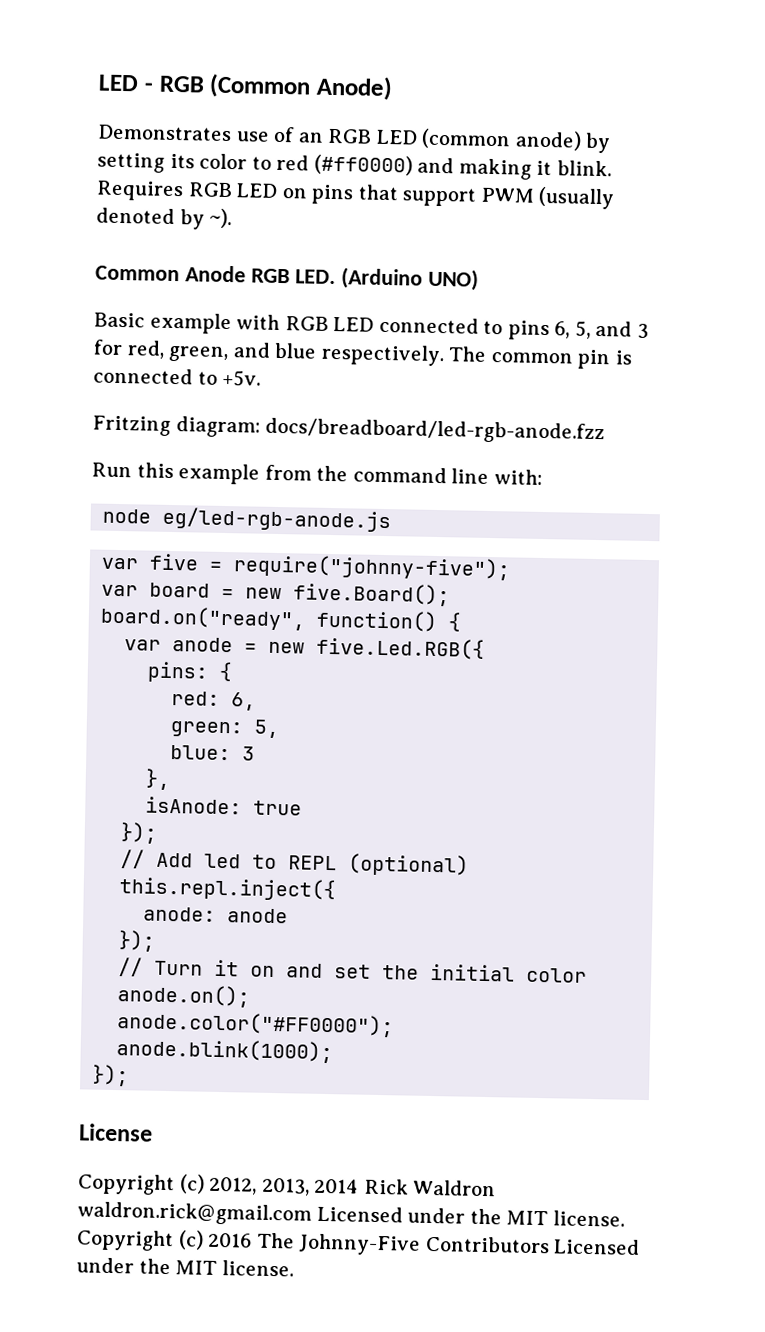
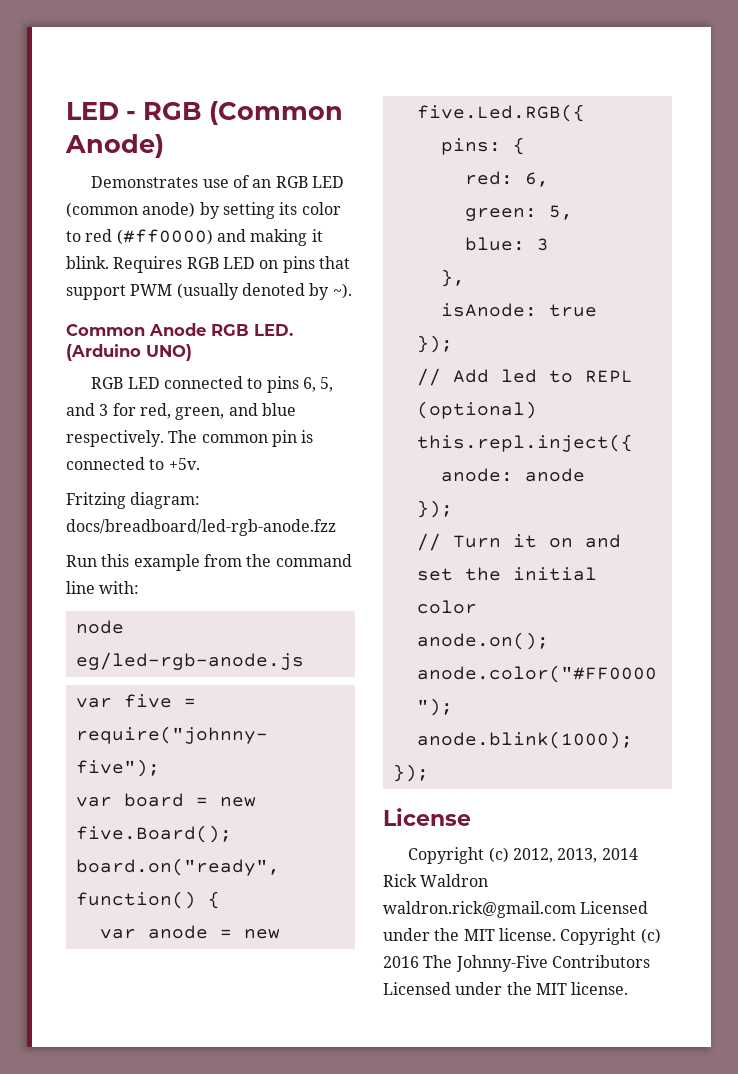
[94,312,281,335] Basic example with -> (192, 352) none

